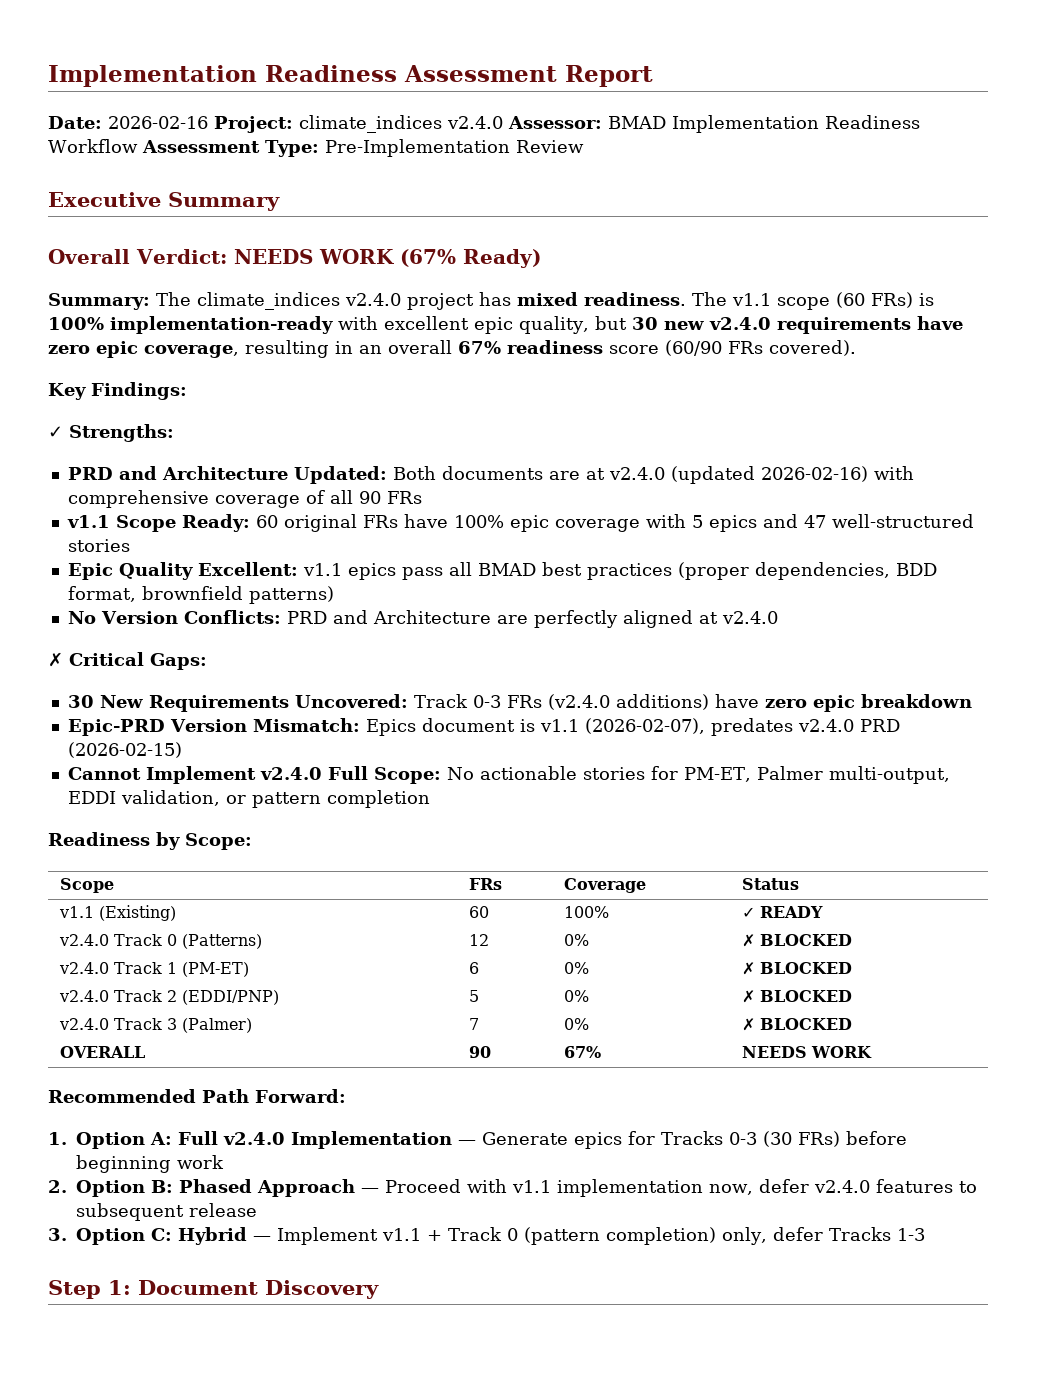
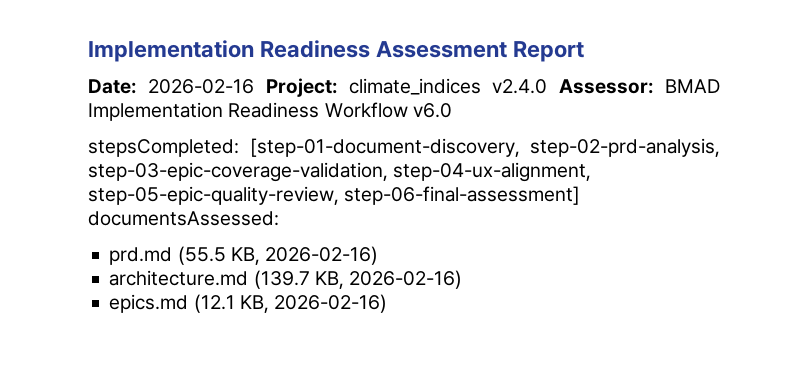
[141,139,584,157] [48,192,280,211] [48,249,541,268] [48,292,934,310] [48,316,963,334] [48,340,856,358] [48,382,187,400] [48,424,174,442] [67,466,914,484] [67,490,422,508] [66,514,974,532] [67,539,130,552] [67,562,937,580] [67,586,334,604] [67,610,778,628] [48,652,207,670] [67,694,972,712] [67,718,900,736] [67,742,182,758] [67,766,950,784] [67,790,430,808] [48,832,252,850] [59,878,114,893] [468,878,502,890] [563,878,646,893] [741,878,799,890] [58,905,176,921] [468,906,489,918] [563,906,609,918] [741,906,823,918] [58,934,262,949] [468,934,489,946] [563,934,589,946] [741,934,852,947] [58,962,249,977] [468,962,479,974] [563,962,589,974] [741,962,852,975] [58,990,279,1005] [468,990,479,1002] [563,990,589,1002] [741,990,852,1003] [58,1018,252,1033] [468,1018,479,1030] [563,1018,589,1030] [741,1018,852,1031] [59,1046,145,1058] [468,1046,491,1058] [563,1046,601,1058] [741,1046,872,1058] [48,1089,346,1103] [48,1131,907,1149] [76,1155,224,1173] [48,1179,977,1197] [76,1203,257,1221] [48,1227,925,1245] [48,1280,379,1299] Assessment Type: Pre-Implementation Review // Executive Summary // Overall Verdict: NEEDS WORK (67% Ready) // Summary: The climate_indices v2.4.0 project has mixed readiness. The v1.1 scope (60 FRs) is 100% implementation-ready with excellent epic quality, but 30 new v2.4.0 requirements have zero epic coverage, resulting in an overall 67% readiness score (60/90 FRs covered). // Key Findings: // ✓ Strengths: // PRD and Architecture Updated: Both documents are at v2.4.0 (updated 2026-02-16) with comprehensive coverage of all 90 FRs // v1.1 Scope Ready: 60 original FRs have 100% epic coverage with 5 epics and 47 well-structured stories // Epic Quality Excellent: v1.1 epics pass all BMAD best practices (proper dependencies, BDD format, brownfield patterns) // No Version Conflicts: PRD and Architecture are perfectly aligned at v2.4.0 // ✗ Critical Gaps: // 30 New Requirements Uncovered: Track 0-3 FRs (v2.4.0 additions) have zero epic breakdown // Epic-PRD Version Mismatch: Epics document is v1.1 (2026-02-07), predates v2.4.0 PRD (2026-02-15) // Cannot Implement v2.4.0 Full Scope: No actionable stories for PM-ET, Palmer multi-output, EDDI validation, or pattern completion // Readiness by Scope: // Scope | FRs | Coverage | Status // v1.1 (Existing) | 60 | 100% | ✓ READY // v2.4.0 Track 0 (Patterns) | 12 | 0% | ✗ BLOCKED // v2.4.0 Track 1 (PM-ET) | 6 | 0% | ✗ BLOCKED // v2.4.0 Track 2 (EDDI/PNP) | 5 | 0% | ✗ BLOCKED // v2.4.0 Track 3 (Palmer) | 7 | 0% | ✗ BLOCKED // OVERALL | 90 | 67% | NEEDS WORK // Recommended Path Forward: // 1. Option A: Full v2.4.0 Implementation — Generate epics for Tracks 0-3 (30 FRs) before beginning work // 2. Option B: Phased Approach — Proceed with v1.1 implementation now, defer v2.4.0 features to subsequent release // 3. Option C: Hybrid — Implement v1.1 + Track 0 (pattern completion) only, defer Tracks 1-3 // Step 1: Document Discovery -> [412,103,452,118] [88,138,720,157] [88,162,592,182] [88,186,581,205] [88,211,279,226] [109,246,379,265] [109,270,463,289] [109,294,388,313] v6.0 // stepsCompleted: [step-01-document-discovery, step-02-prd-analysis, step-03-epic-coverage-validation, step-04-ux-alignment, step-05-epic-quality-review, step-06-final-assessment] documentsAssessed: // prd.md (55.5 KB, 2026-02-16) // architecture.md (139.7 KB, 2026-02-16) // epics.md (12.1 KB, 2026-02-16)

